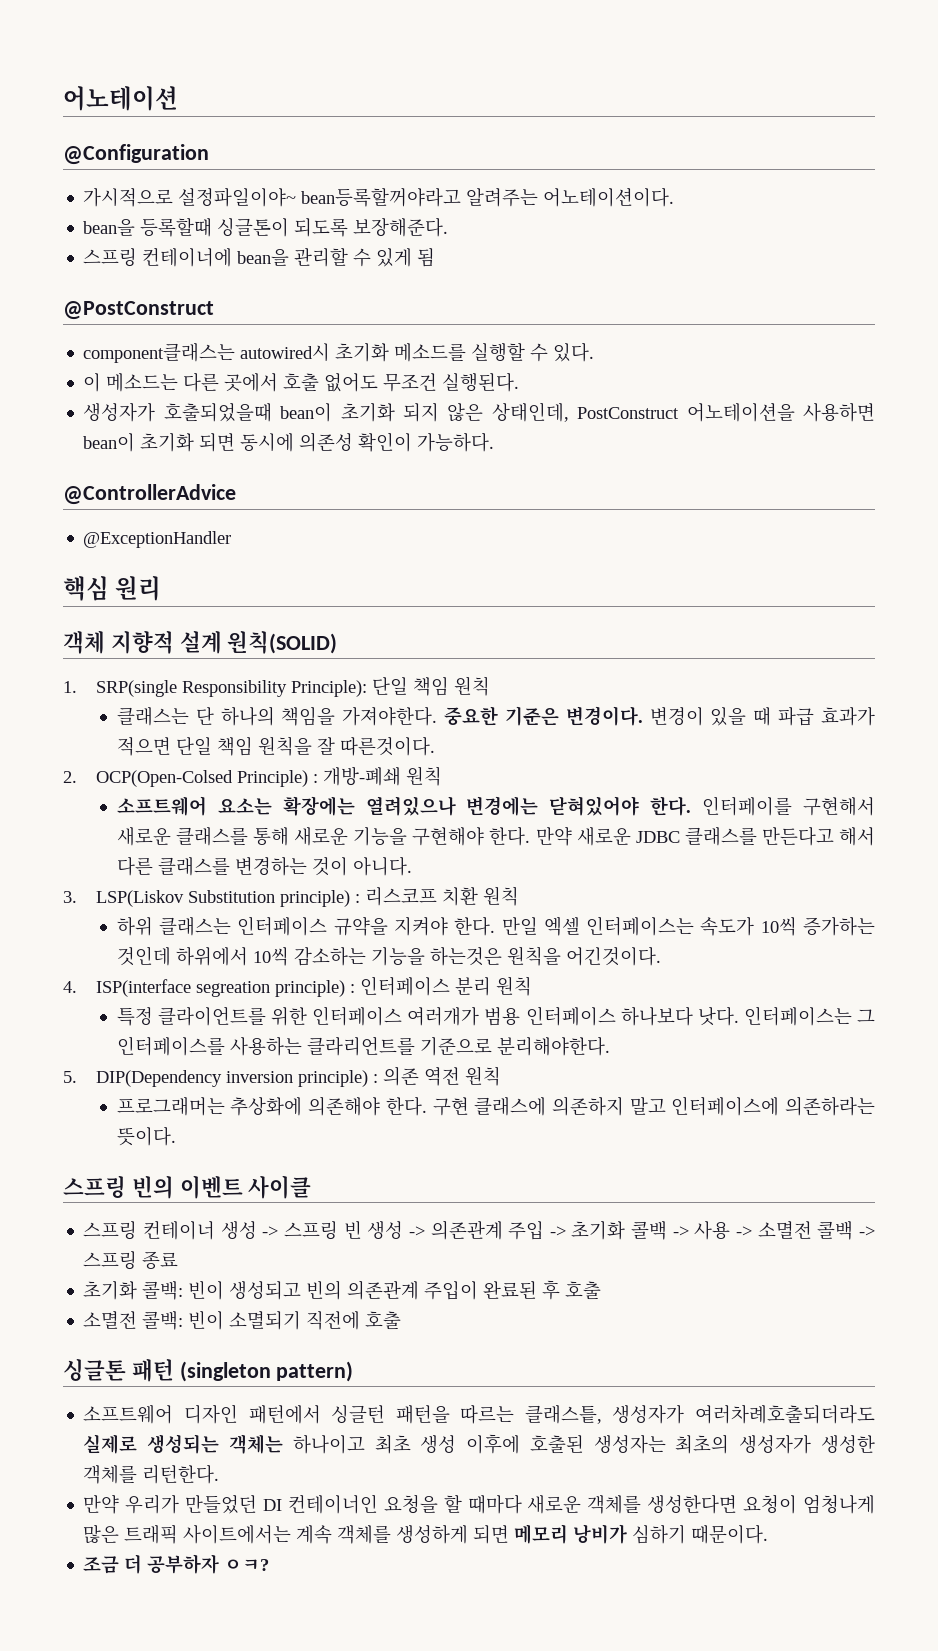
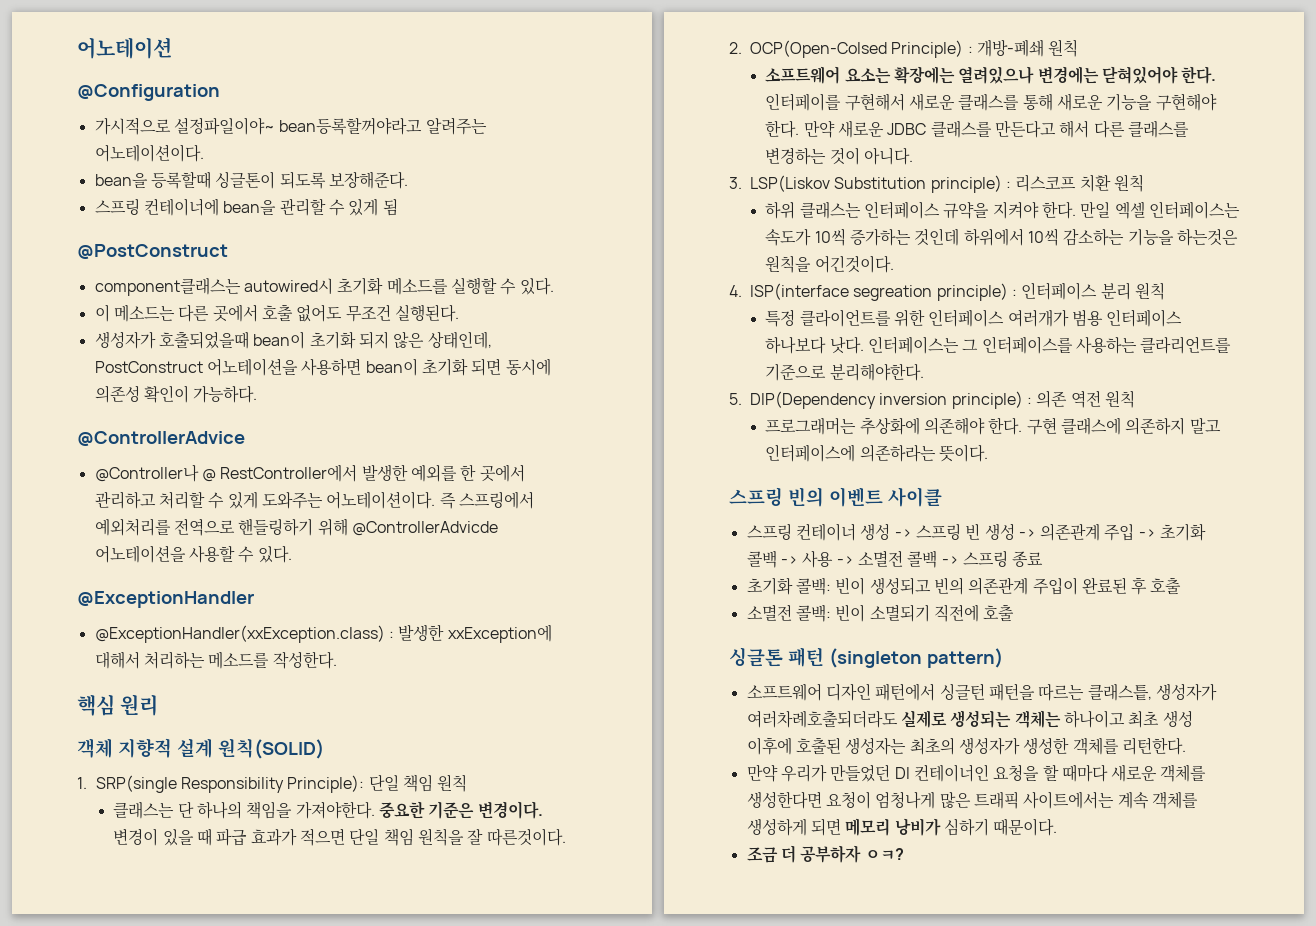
[83,531,232,548] @ExceptionHandler -> [94,464,525,482] [94,491,534,509] [94,518,498,536] [94,545,292,563] [77,591,254,608] [94,624,552,643] [94,651,337,669] @Controller나 @ RestController에서 발생한 예외를 한 곳에서 관리하고 처리할 수 있게 도와주는 어노테이션이다. 즉 스프링에서 예외처리를 전역으로 핸들링하기 위해 @ControllerAdvicde 어노테이션을 사용할 수 있다. // @ExceptionHandler // @ExceptionHandler(xxException.class) : 발생한 xxException에 대해서 처리하는 메소드를 작성한다.

